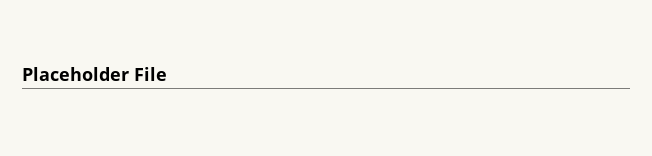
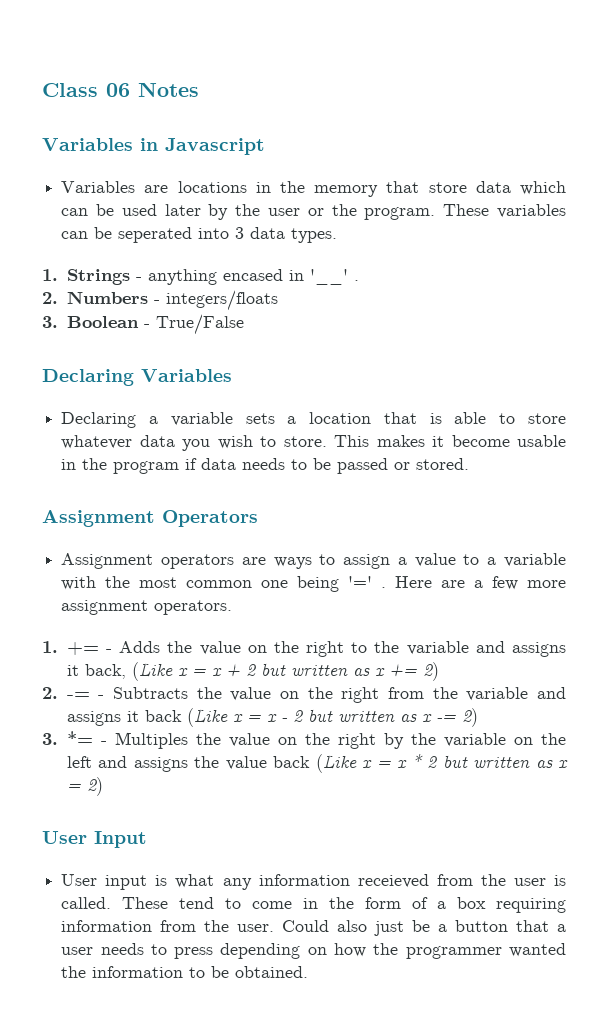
[22,67,167,81] Placeholder File -> [42,82,199,97] [42,138,265,155] [61,181,567,197] [61,204,566,220] [61,227,338,243] [42,269,359,285] [42,290,278,311] [42,314,244,335] [42,369,232,386] [61,412,566,428] [61,435,567,451] [61,458,470,474] [42,510,258,527] [61,553,566,569] [61,576,566,592] [61,600,233,615] [42,641,566,657] [66,662,439,681] [42,687,567,703] [66,708,478,727] [42,731,566,749] [66,754,569,773] [66,777,103,796] [42,831,147,848] [61,874,566,890] [61,897,567,913] [61,920,567,936] [61,943,566,959] [61,966,309,978] Class 06 Notes // Variables in Javascript // Variables are locations in the memory that store data which can be used later by the user or the program. These variables can be seperated into 3 data types. // 1. Strings - anything encased in '__' . // 2. Numbers - integers/floats // 3. Boolean - True/False // Declaring Variables // Declaring a variable sets a location that is able to store whatever data you wish to store. This makes it become usable in the program if data needs to be passed or stored. // Assignment Operators // Assignment operators are ways to assign a value to a variable with the most common one being '=' . Here are a few more assignment operators. // 1. += - Adds the value on the right to the variable and assigns it back, (Like x = x + 2 but written as x += 2) // 2. -= - Subtracts the value on the right from the variable and assigns it back (Like x = x - 2 but written as x -= 2) // 3. *= - Multiples the value on the right by the variable on the left and assigns the value back (Like x = x * 2 but written as x = 2) // User Input // User input is what any information receieved from the user is called. These tend to come in the form of a box requiring information from the user. Could also just be a button that a user needs to press depending on how the programmer wanted the information to be obtained.

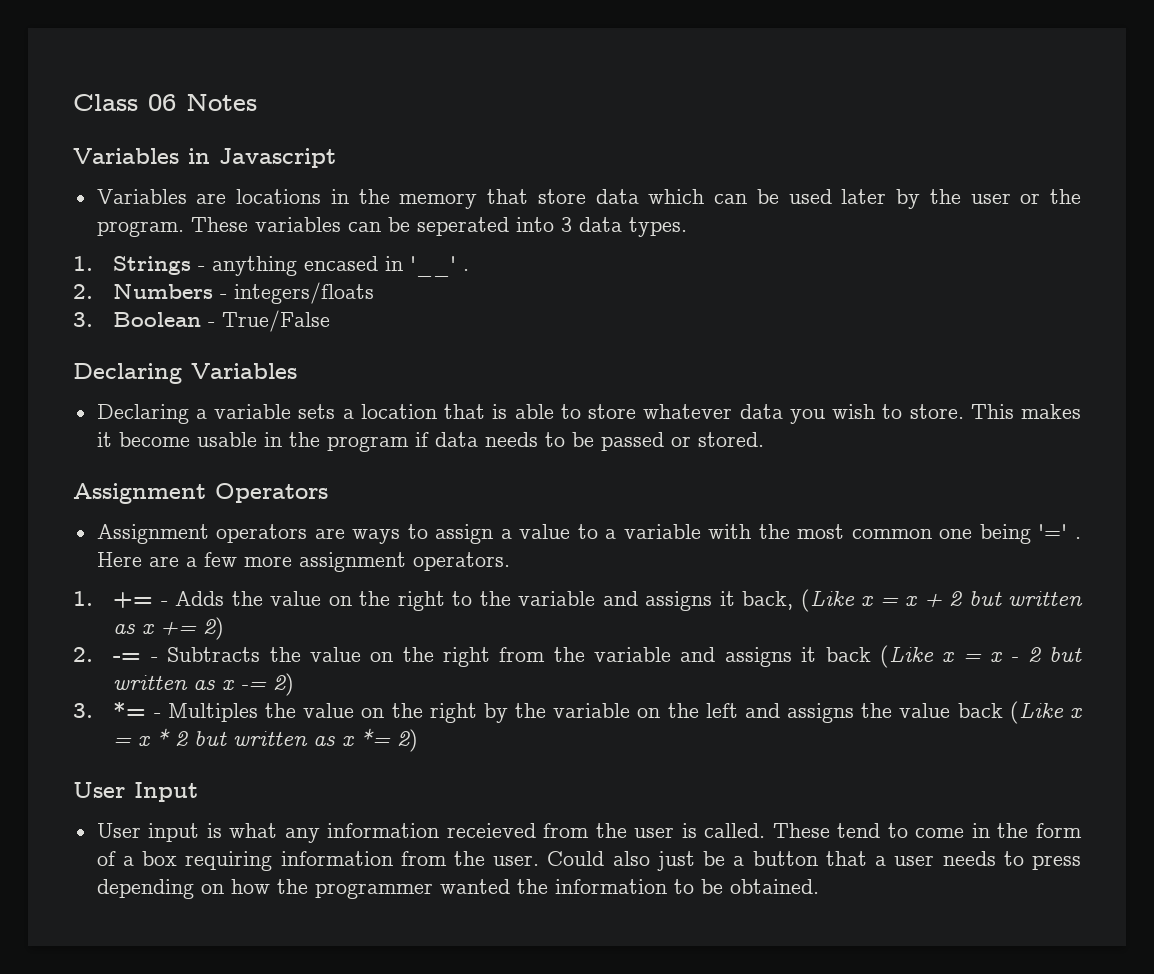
[66,784,81,791] = -> [360,728,392,746] *=

